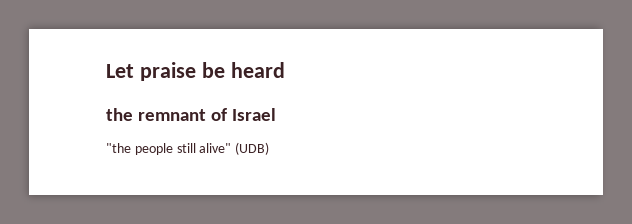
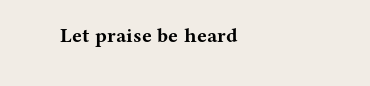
[106,108,277,121] [106,142,270,155] // the remnant of Israel // "the people still alive" (UDB) -> (238, 35) none

